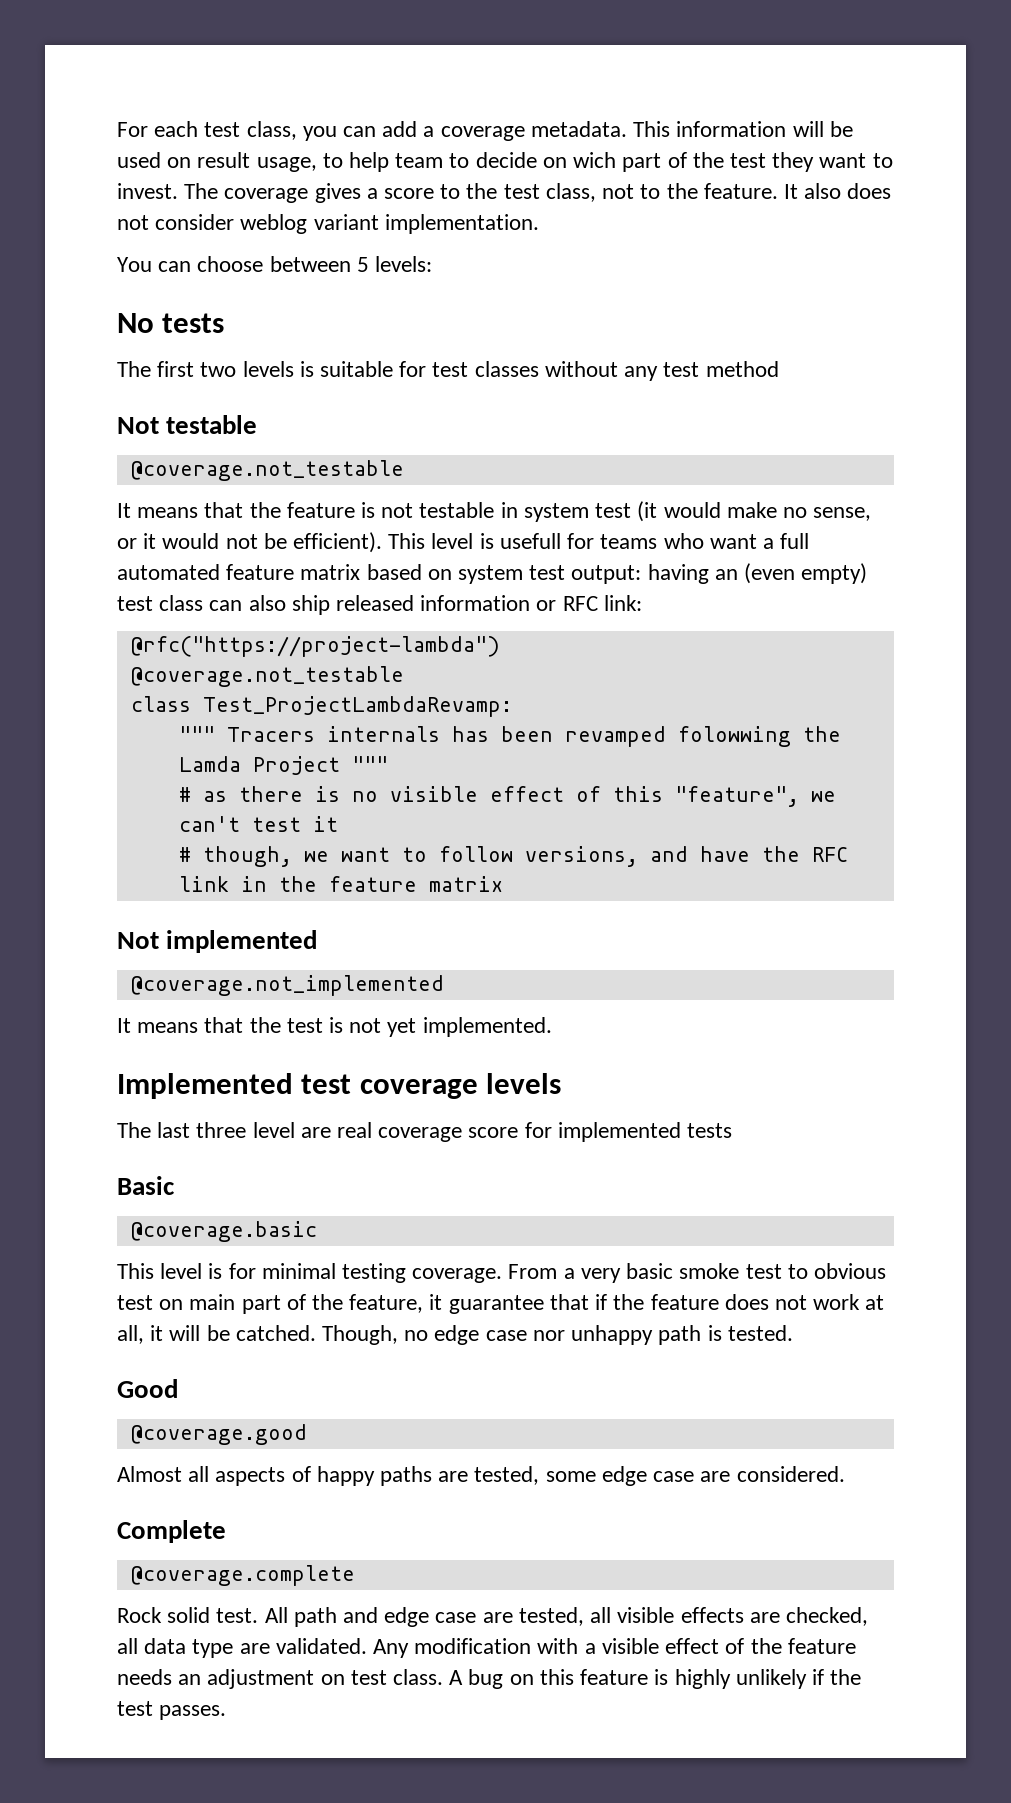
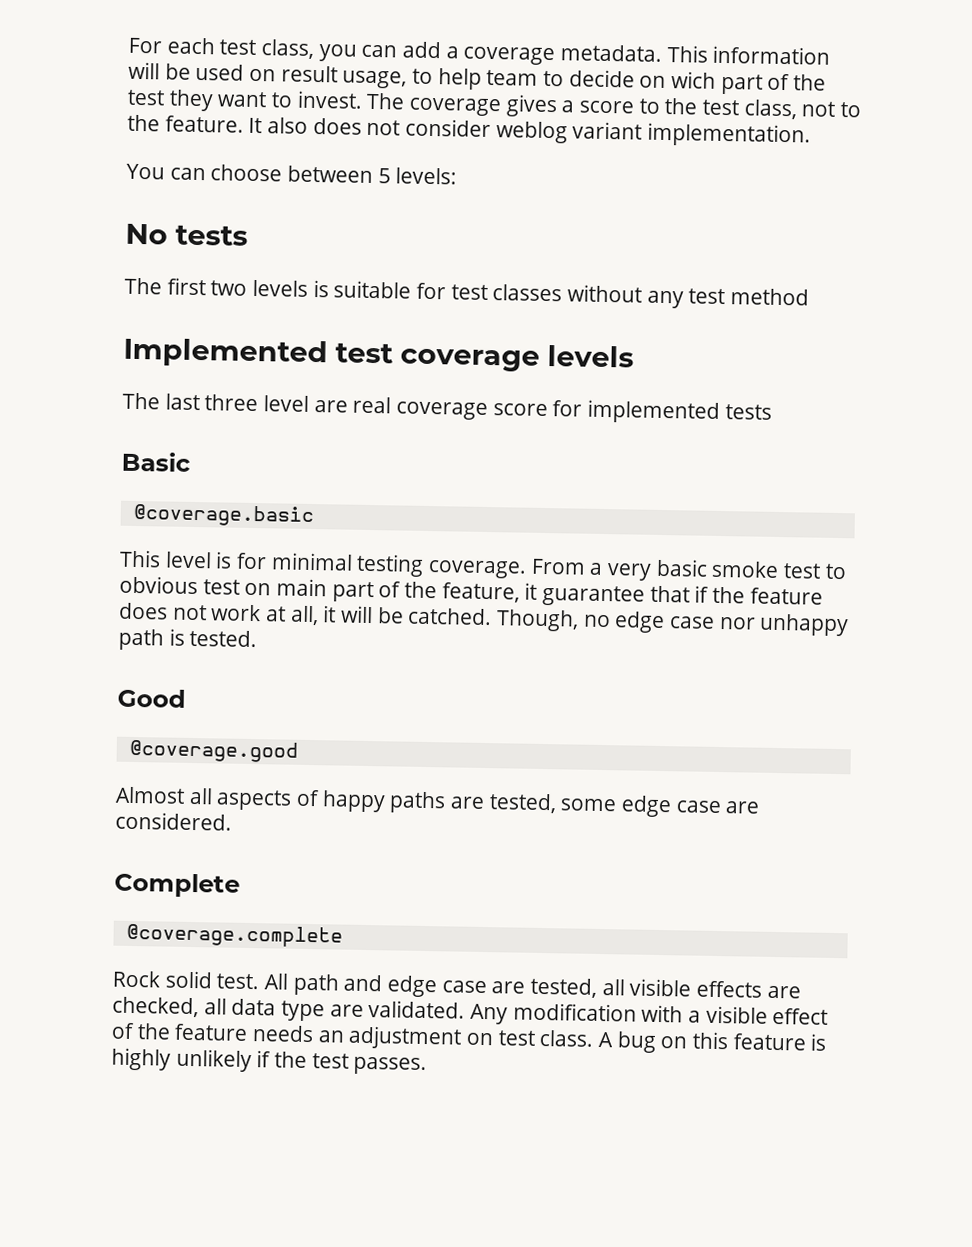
[117,415,258,434] [130,460,404,481] [117,501,872,522] [117,532,810,553] [117,563,868,584] [117,595,642,615] [130,636,500,657] [130,666,404,687] [130,696,512,717] [178,726,841,747] [178,756,388,775] [178,786,836,807] [178,816,338,832] [178,846,848,867] [178,876,503,892] [117,930,318,953] [130,975,444,996] [117,1017,552,1037] // Not testable // @coverage.not_testable // It means that the feature is not testable in system test (it would make no sense, or it would not be efficient). This level is usefull for teams who want a full automated feature matrix based on system test output: having an (even empty) test class can also ship released information or RFC link: // @rfc("https://project-lambda") // @coverage.not_testable // class Test_ProjectLambdaRevamp: // """ Tracers internals has been revamped folowwing the Lamda Project """ // # as there is no visible effect of this "feature", we can't test it // # though, we want to follow versions, and have the RFC link in the feature matrix // Not implemented // @coverage.not_implemented // It means that the test is not yet implemented. -> (810, 297) none

